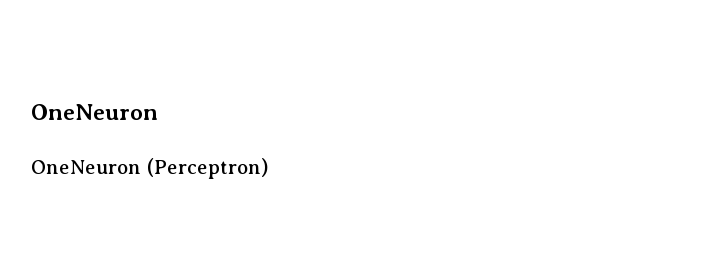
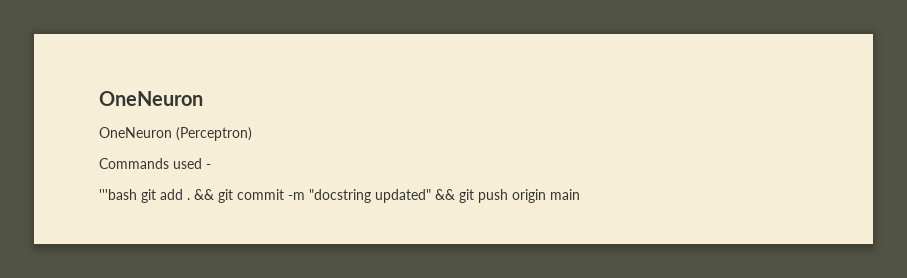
(268, 168) none -> [99,158,211,169] [99,189,580,203] // Commands used - // '''bash git add . && git commit -m "docstring updated" && git push origin main

